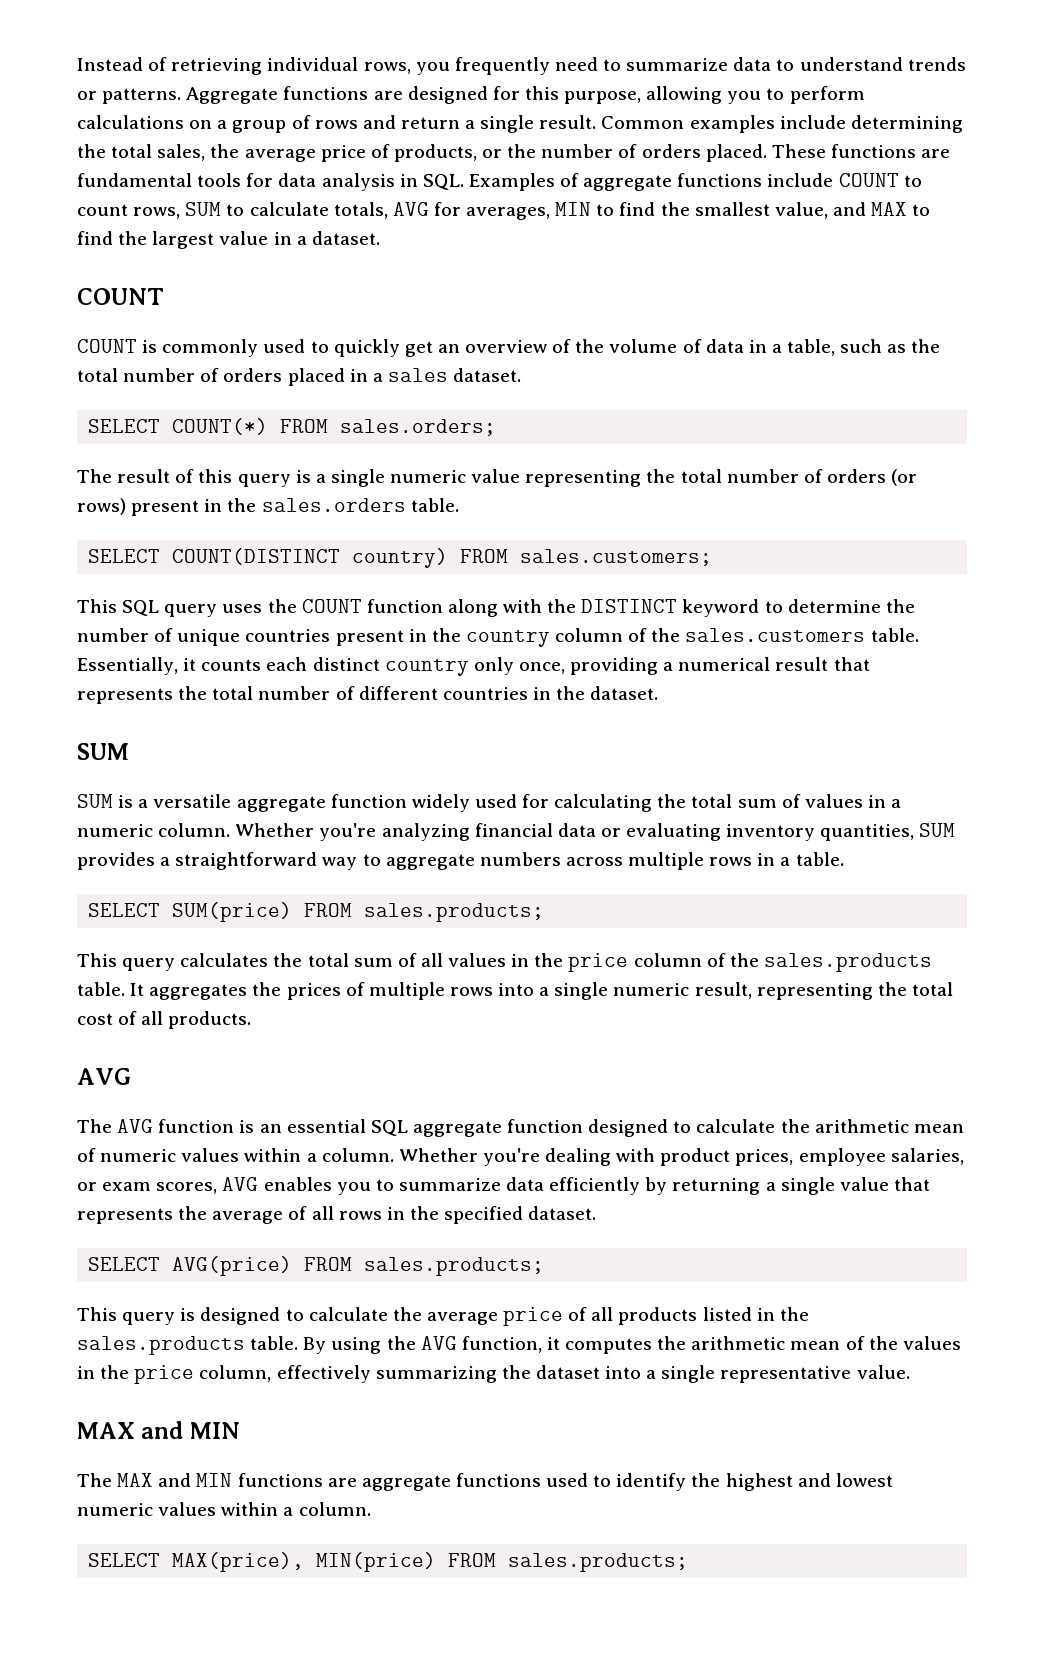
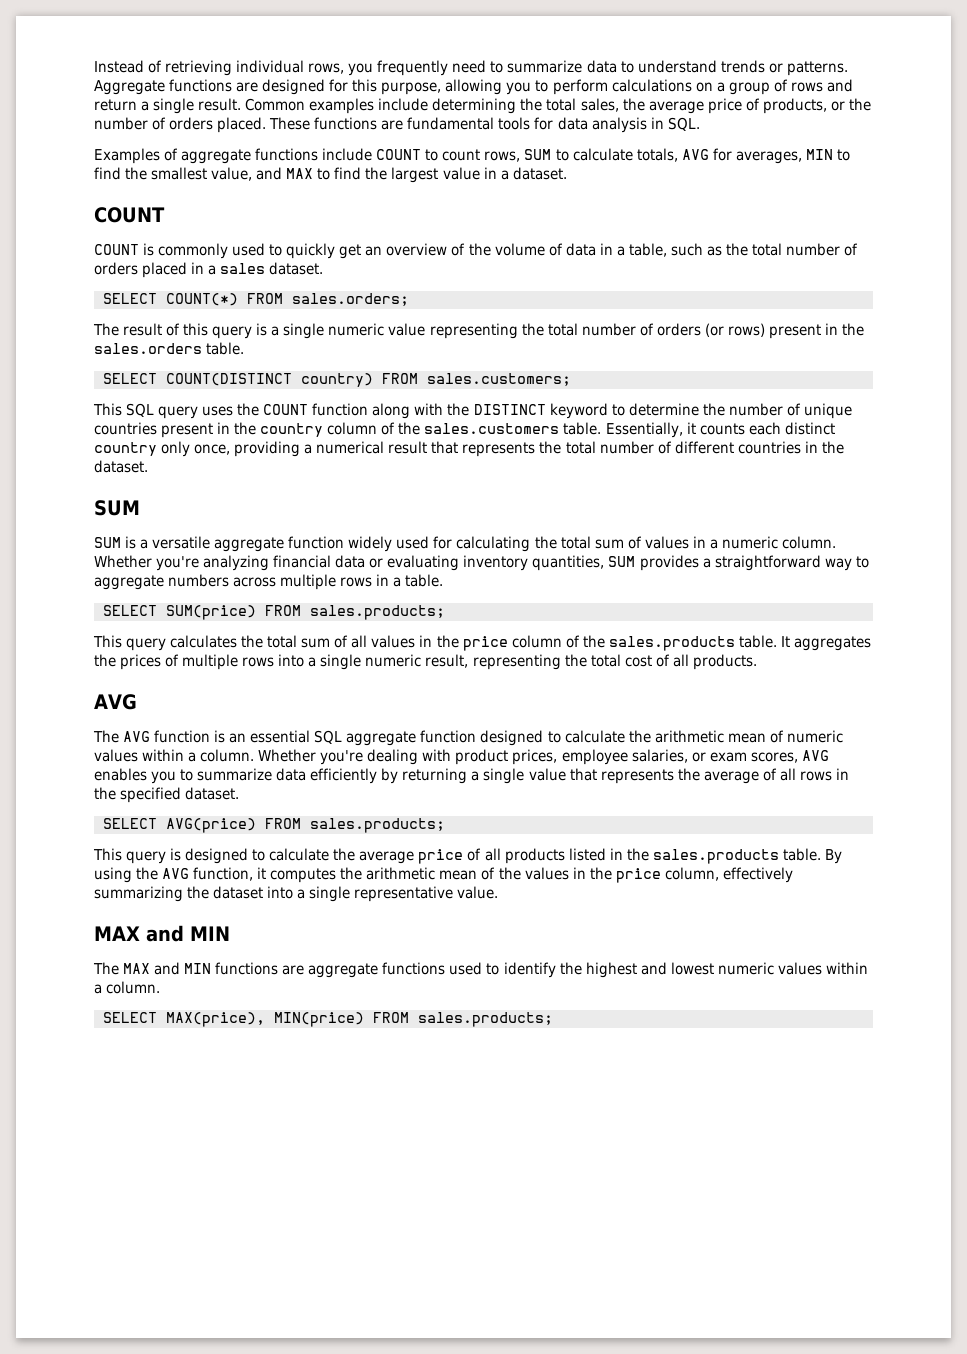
(464, 182) none -> (700, 124) //

